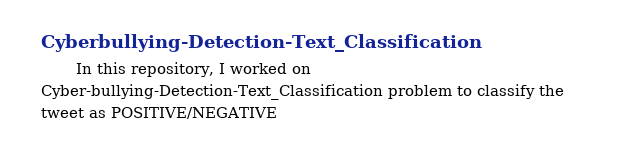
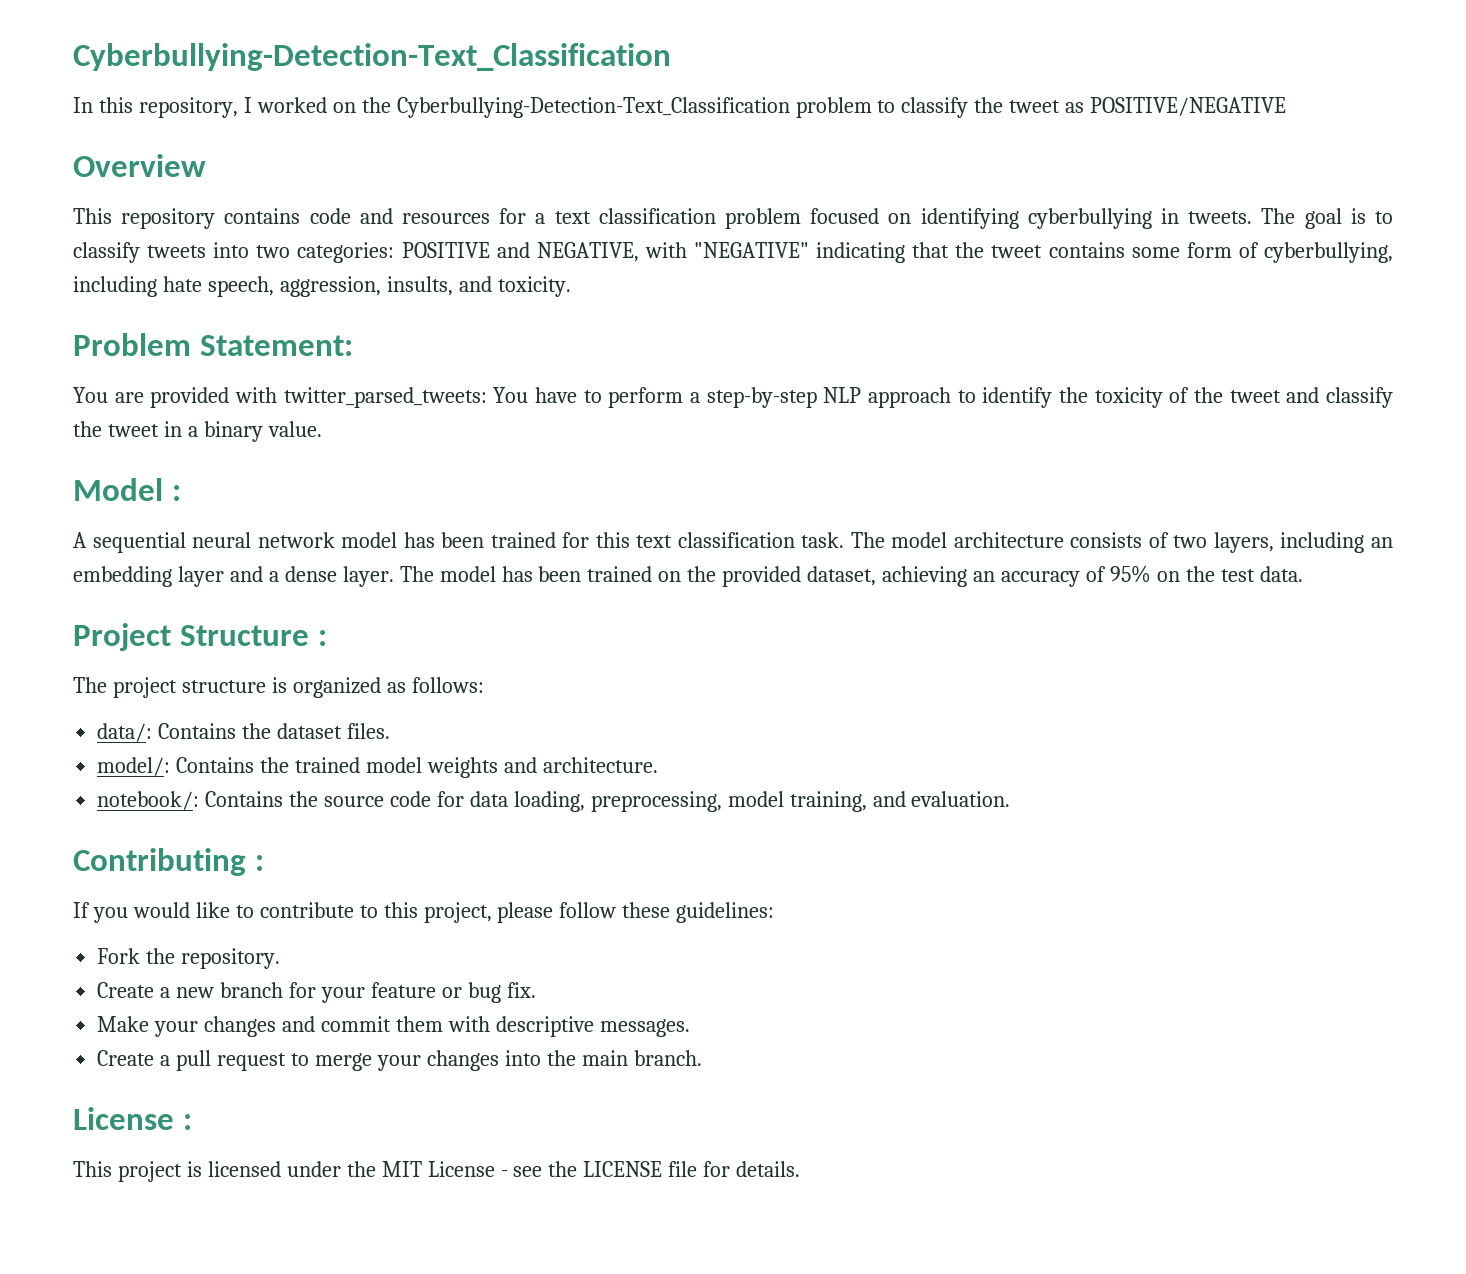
[41,84,383,100] Cyber-bullying-Detection-Text_Classification -> [361,97,790,118] the Cyberbullying-Detection-Text_Classification
(277, 113) none -> [73,154,206,177] [73,208,1394,229] [73,242,1393,263] [73,276,571,297] [73,333,353,356] [73,387,1394,408] [73,421,322,442] [73,478,181,501] [73,532,1394,553] [73,565,1303,587] [73,623,327,651] [73,677,484,698] [97,723,390,742] [97,757,658,778] [97,791,1011,812] [73,848,264,876] [73,902,775,923] [97,948,281,969] [97,982,536,1003] [97,1016,690,1037] [97,1050,702,1071] [73,1107,192,1130] [73,1161,801,1182] // Overview // This repository contains code and resources for a text classification problem focused on identifying cyberbullying in tweets. The goal is to classify tweets into two categories: POSITIVE and NEGATIVE, with "NEGATIVE" indicating that the tweet contains some form of cyberbullying, including hate speech, aggression, insults, and toxicity. // Problem Statement: // You are provided with twitter_parsed_tweets: You have to perform a step-by-step NLP approach to identify the toxicity of the tweet and classify the tweet in a binary value. // Model : // A sequential neural network model has been trained for this text classification task. The model architecture consists of two layers, including an embedding layer and a dense layer. The model has been trained on the provided dataset, achieving an accuracy of 95% on the test data. // Project Structure : // The project structure is organized as follows: // data/: Contains the dataset files. // model/: Contains the trained model weights and architecture. // notebook/: Contains the source code for data loading, preprocessing, model training, and evaluation. // Contributing : // If you would like to contribute to this project, please follow these guidelines: // Fork the repository. // Create a new branch for your feature or bug fix. // Make your changes and commit them with descriptive messages. // Create a pull request to merge your changes into the main branch. // License : // This project is licensed under the MIT License - see the LICENSE file for details.

